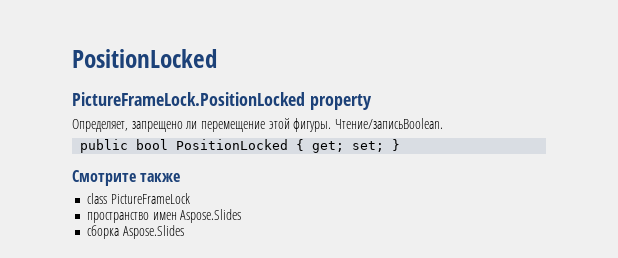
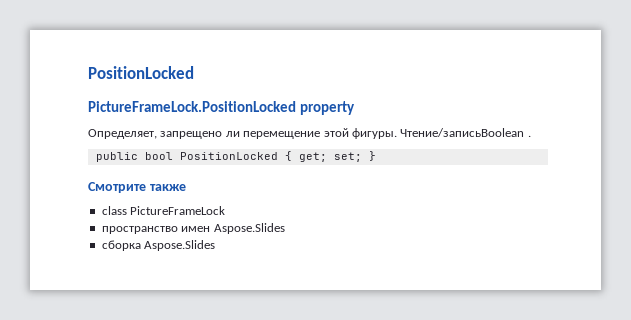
[334,118,443,129] Чтение/записьBoolean. -> [400,128,531,137] Чтение/записьBoolean .

